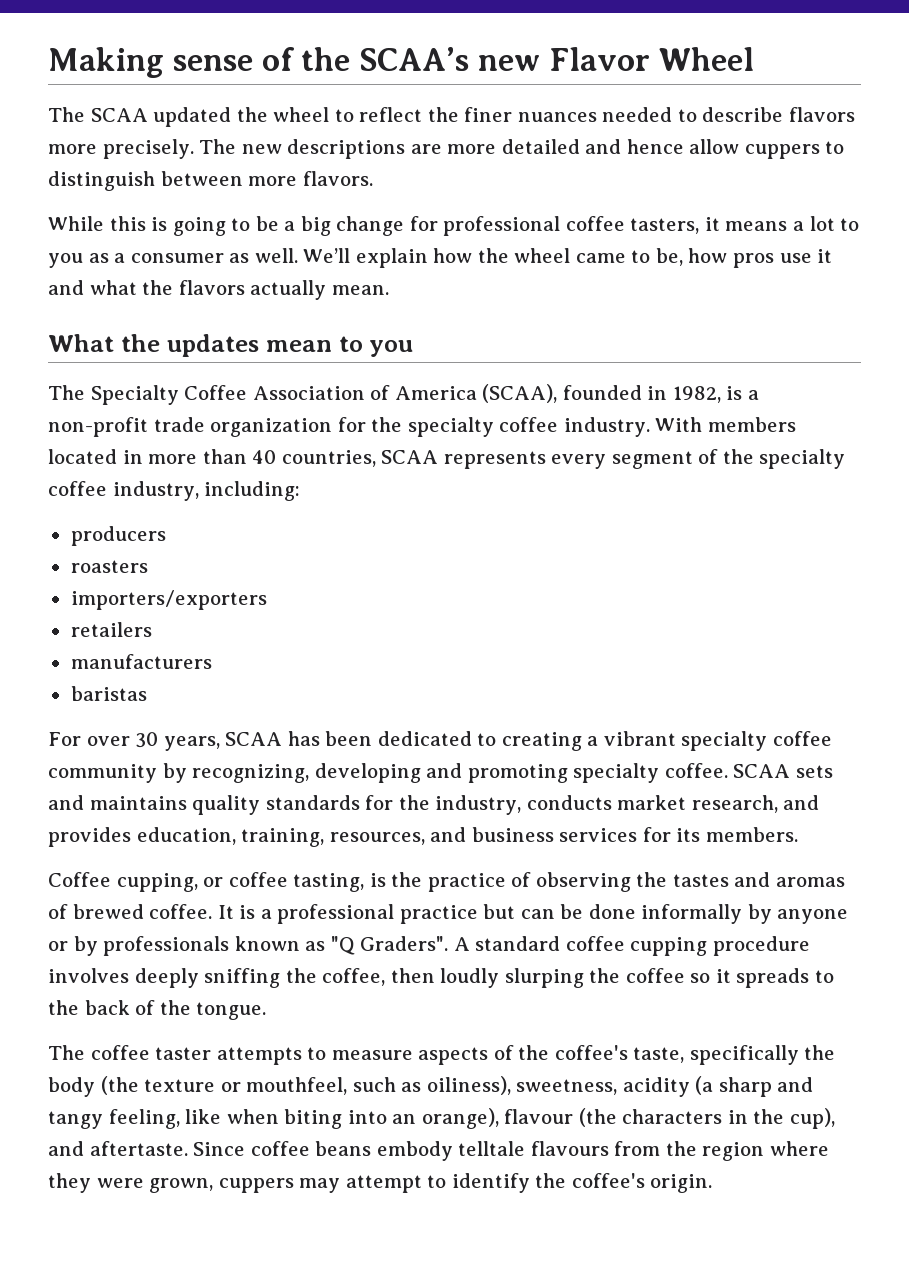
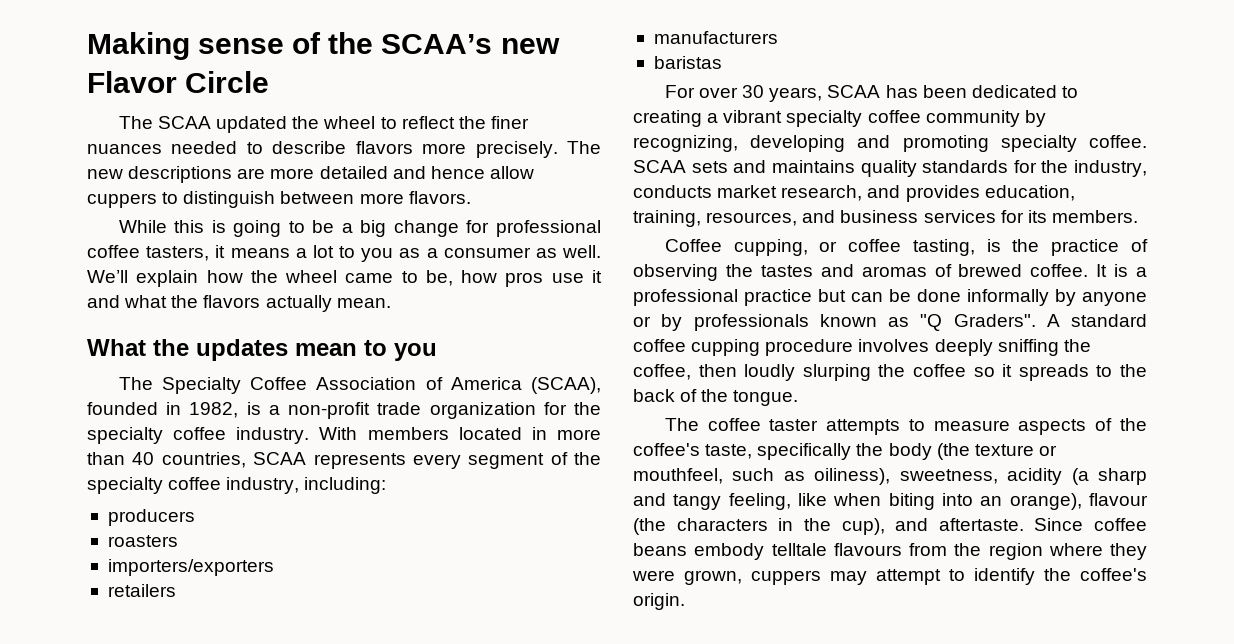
[658,47,755,71] Wheel -> [185,71,270,93] Circle

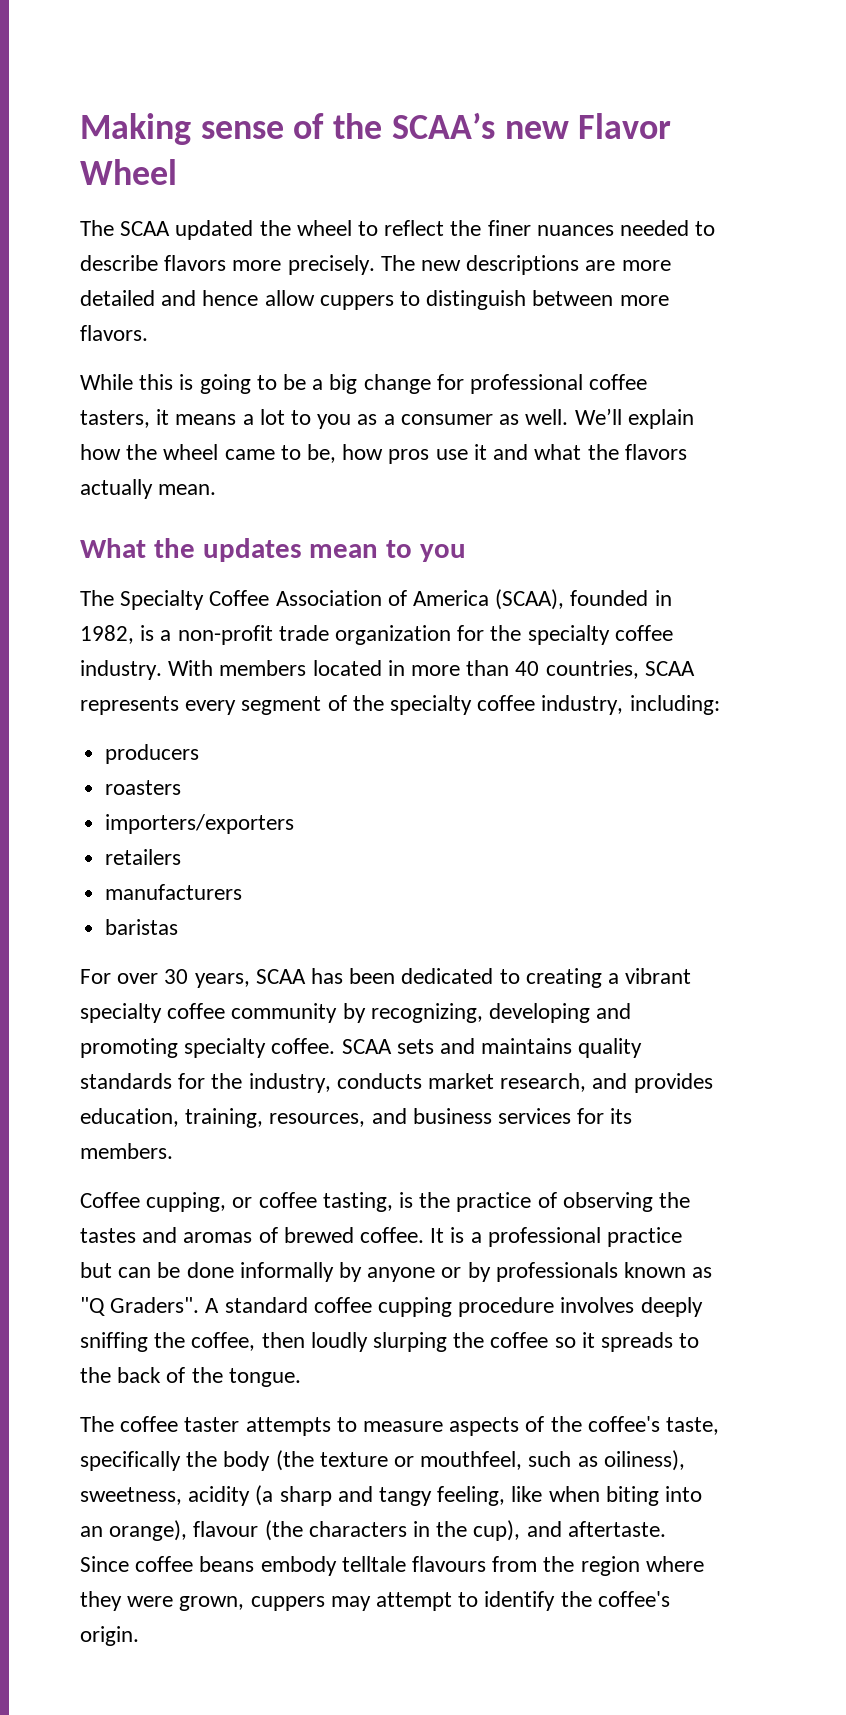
[185,71,270,93] Circle -> [80,159,177,185] Wheel

